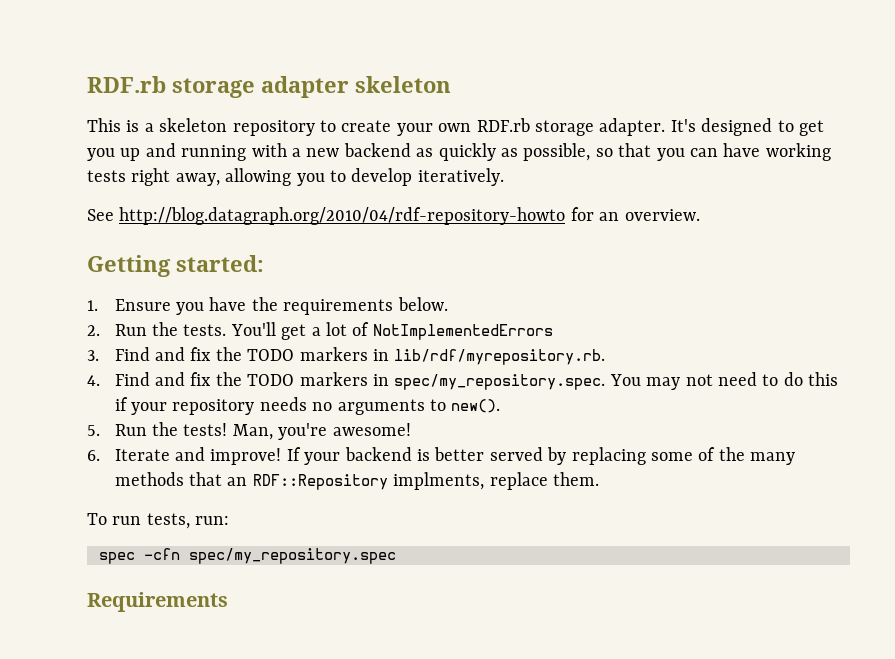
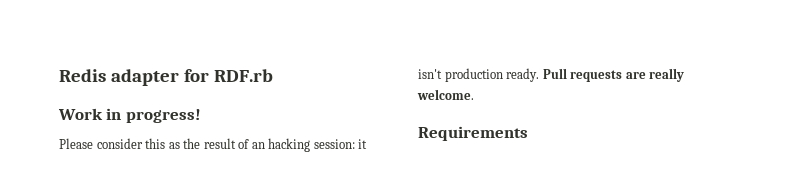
[87,76,451,98] [87,118,824,136] [87,143,831,161] [87,168,504,186] [87,207,700,225] [87,255,264,277] [87,297,448,315] [87,322,553,340] [87,347,606,365] [87,372,839,390] [114,397,501,415] [87,422,411,440] [87,447,796,465] [114,472,600,490] [87,513,230,529] [99,548,396,564] RDF.rb storage adapter skeleton // This is a skeleton repository to create your own RDF.rb storage adapter. It's designed to get you up and running with a new backend as quickly as possible, so that you can have working tests right away, allowing you to develop iteratively. // See http://blog.datagraph.org/2010/04/rdf-repository-howto for an overview. // Getting started: // 1. Ensure you have the requirements below. // 2. Run the tests. You'll get a lot of NotImplementedErrors // 3. Find and fix the TODO markers in lib/rdf/myrepository.rb. // 4. Find and fix the TODO markers in spec/my_repository.spec. You may not need to do this if your repository needs no arguments to new(). // 5. Run the tests! Man, you're awesome! // 6. Iterate and improve! If your backend is better served by replacing some of the many methods that an RDF::Repository implments, replace them. // To run tests, run: // spec -cfn spec/my_repository.spec -> [59,69,273,86] [58,108,201,123] [59,138,368,152] [418,68,685,82] [417,89,474,100] Redis adapter for RDF.rb // Work in progress! // Please consider this as the result of an hacking session: it isn't production ready. Pull requests are really welcome.

